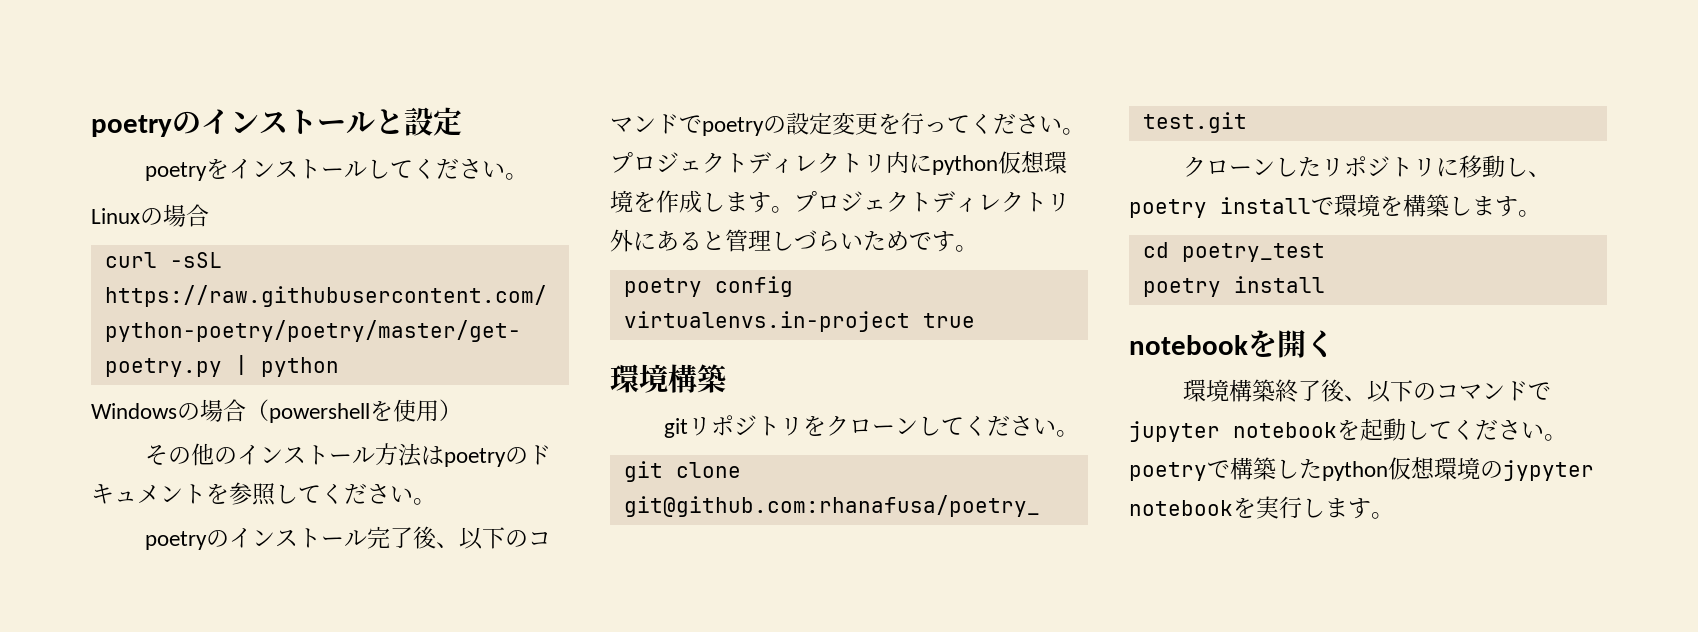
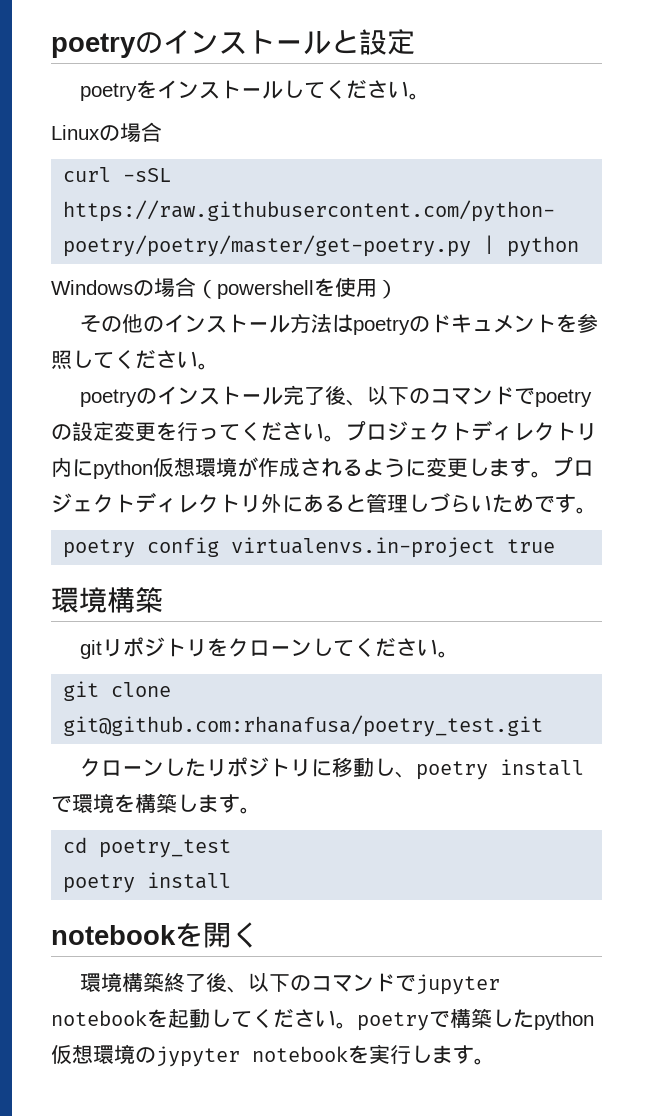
[633,190,702,213] を作成 -> [237,457,468,478] が作成されるように変更

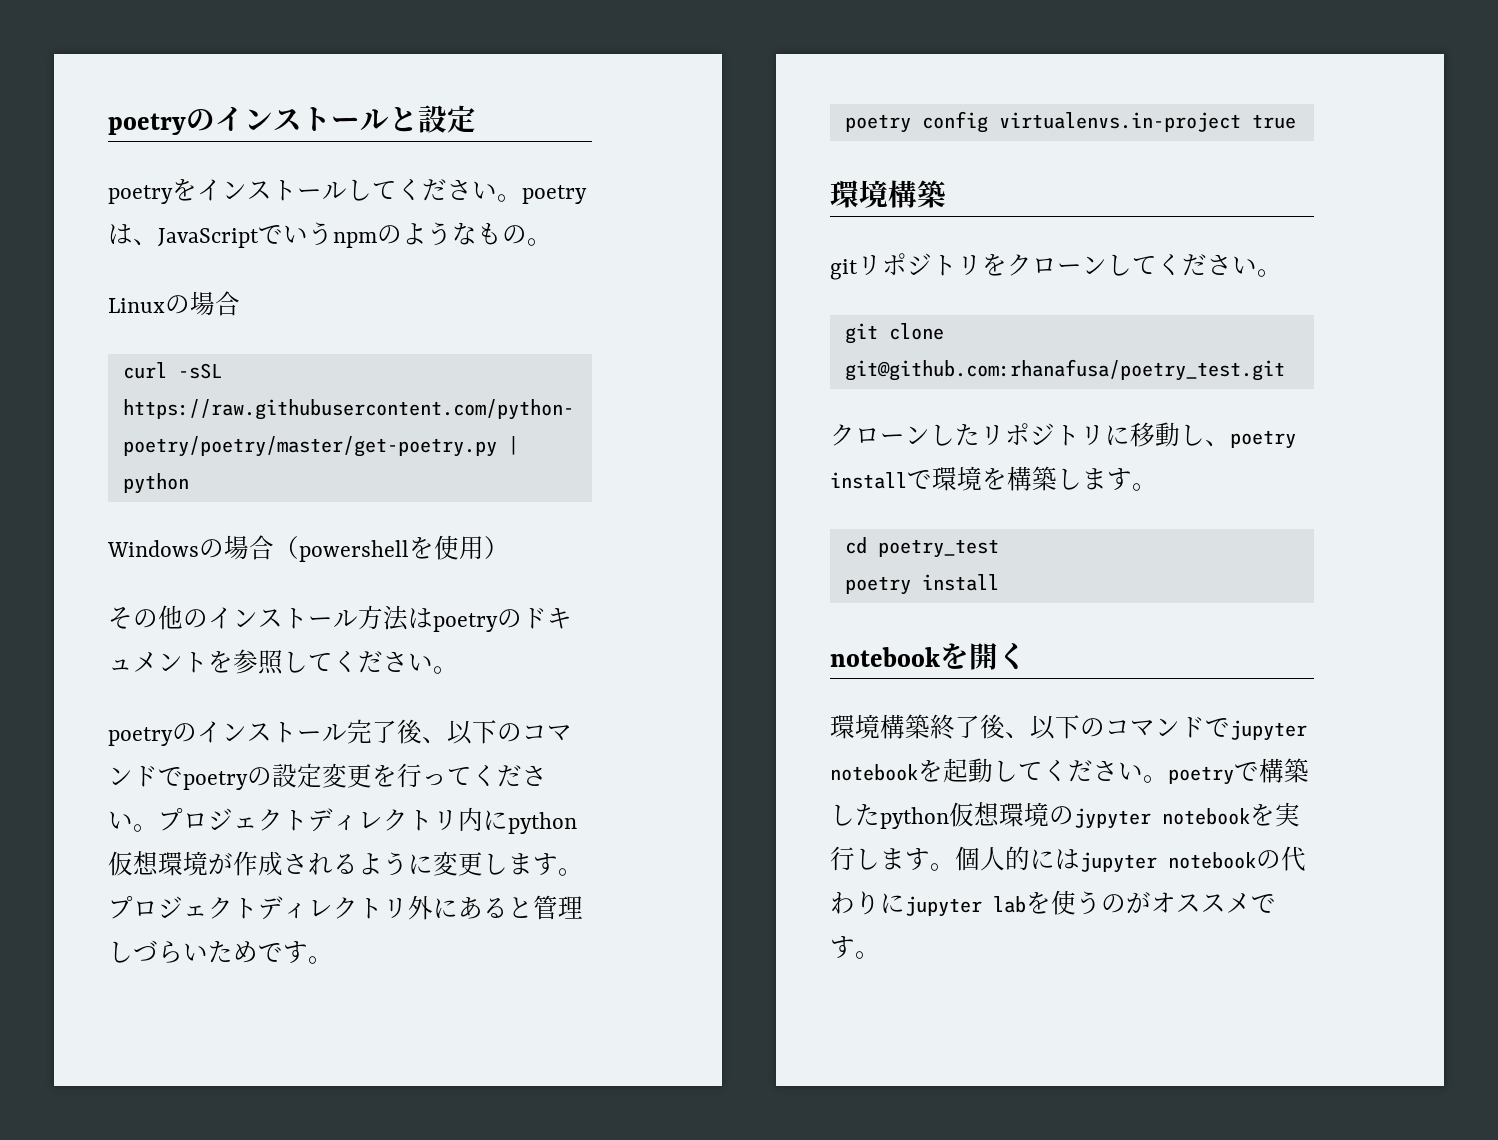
(430, 96) none -> [522,185,587,204] [108,222,552,248] poetryは、JavaScriptでいうnpmのようなもの。
(495, 1061) none -> [955,846,1306,873] [830,890,1276,917] [830,936,880,959] 個人的にはjupyter notebookの代わりにjupyter labを使うのがオススメです。

